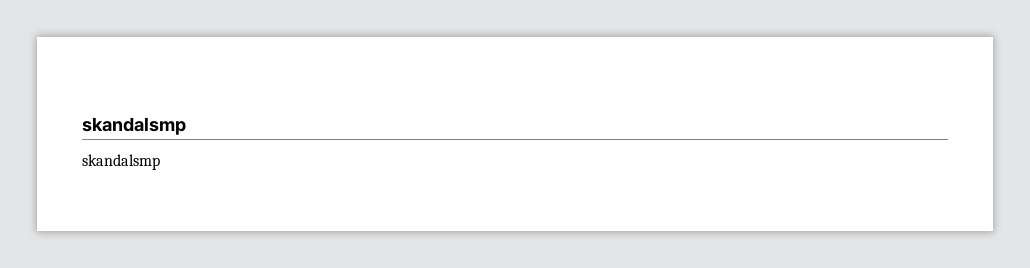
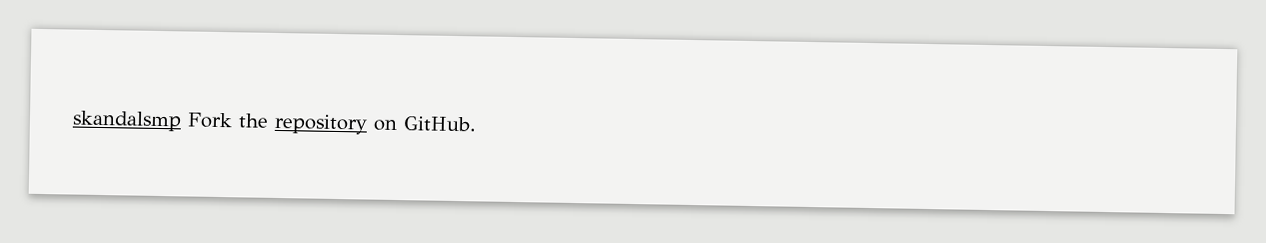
[82,117,186,135] [82,154,160,170] skandalsmp // skandalsmp -> [72,110,477,135] skandalsmp Fork the repository on GitHub.

